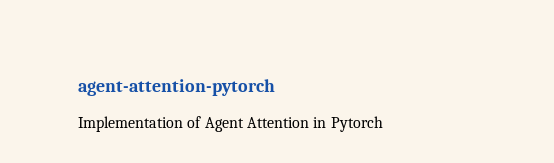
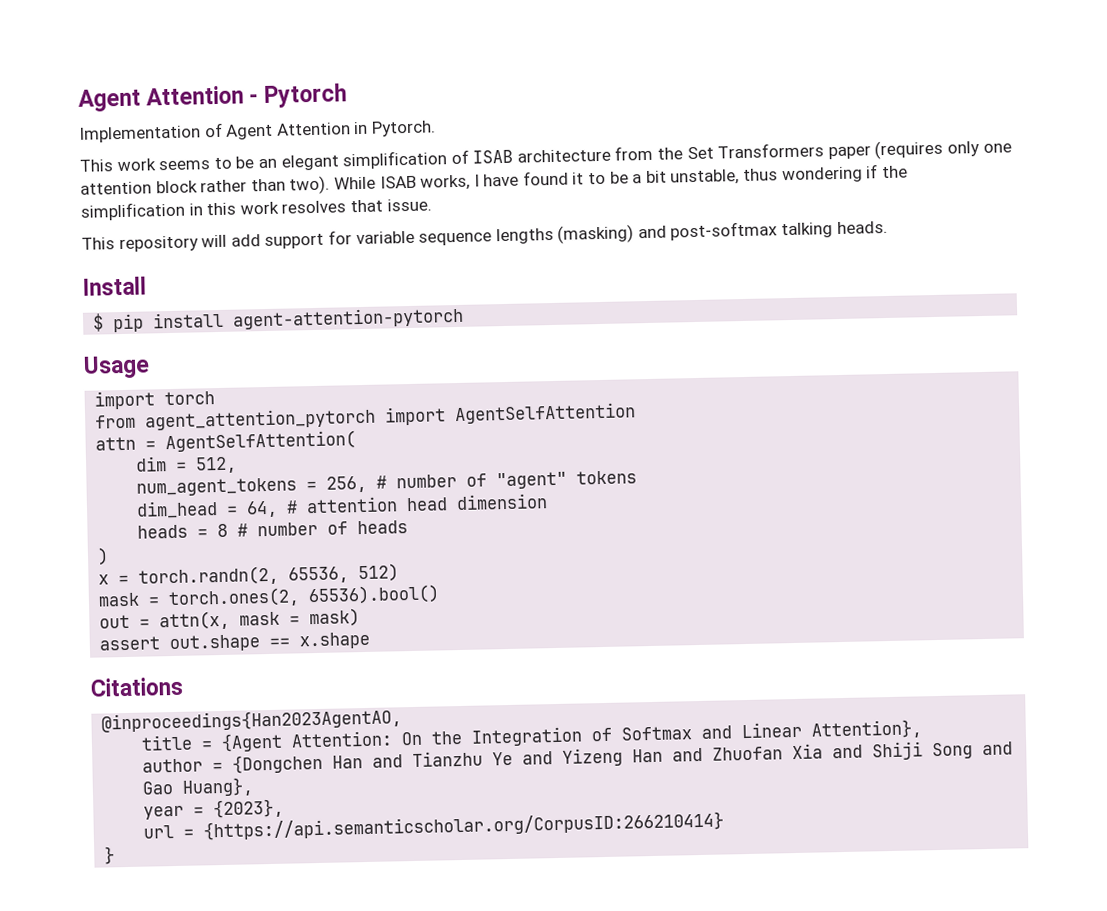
[78,79,275,96] agent-attention-pytorch -> [78,83,347,112] Agent Attention - Pytorch
[330,116,383,132] Pytorch -> [370,120,436,137] [79,139,1012,172] [80,164,908,195] [80,198,432,221] [81,220,888,253] [82,276,147,296] [92,306,465,333] [83,355,150,379] [94,390,216,410] [95,402,637,431] [95,430,357,453] [135,456,238,474] [136,470,638,497] [136,493,549,519] [137,520,409,539] [97,547,110,566] [98,563,400,587] [98,584,441,609] [99,608,361,631] [99,631,371,653] [90,676,183,697] [101,708,403,733] [141,719,923,753] [142,741,1014,774] [142,777,255,797] [143,798,285,820] [143,811,725,841] [104,846,116,865] Pytorch. // This work seems to be an elegant simplification of ISAB architecture from the Set Transformers paper (requires only one attention block rather than two). While ISAB works, I have found it to be a bit unstable, thus wondering if the simplification in this work resolves that issue. // This repository will add support for variable sequence lengths (masking) and post-softmax talking heads. // Install // $ pip install agent-attention-pytorch // Usage // import torch // from agent_attention_pytorch import AgentSelfAttention // attn = AgentSelfAttention( // dim = 512, // num_agent_tokens = 256, # number of "agent" tokens // dim_head = 64, # attention head dimension // heads = 8 # number of heads // ) // x = torch.randn(2, 65536, 512) // mask = torch.ones(2, 65536).bool() // out = attn(x, mask = mask) // assert out.shape == x.shape // Citations // @inproceedings{Han2023AgentAO, // title = {Agent Attention: On the Integration of Softmax and Linear Attention}, // author = {Dongchen Han and Tianzhu Ye and Yizeng Han and Zhuofan Xia and Shiji Song and Gao Huang}, // year = {2023}, // url = {https://api.semanticscholar.org/CorpusID:266210414} // }

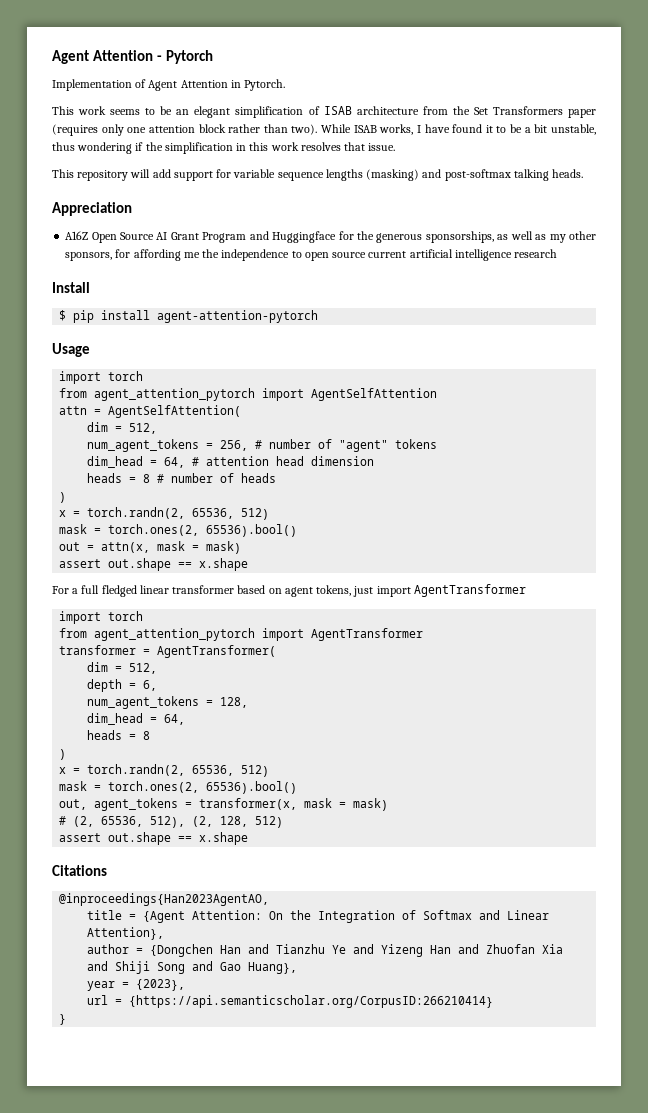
(888, 227) none -> [52,202,132,216] [65,231,596,243] [65,249,558,261] // Appreciation // A16Z Open Source AI Grant Program and Huggingface for the generous sponsorships, as well as my other sponsors, for affording me the independence to open source current artificial intelligence research
(371, 640) none -> [52,584,526,597] [59,611,144,624] [59,628,424,641] [59,645,277,658] [87,662,158,674] [87,679,158,692] [87,696,249,709] [87,713,186,725] [87,730,151,740] [59,749,67,760] [59,764,270,777] [59,781,298,794] [59,798,389,811] [59,816,284,828] [59,832,249,845] // For a full fledged linear transformer based on agent tokens, just import AgentTransformer // import torch // from agent_attention_pytorch import AgentTransformer // transformer = AgentTransformer( // dim = 512, // depth = 6, // num_agent_tokens = 128, // dim_head = 64, // heads = 8 // ) // x = torch.randn(2, 65536, 512) // mask = torch.ones(2, 65536).bool() // out, agent_tokens = transformer(x, mask = mask) // # (2, 65536, 512), (2, 128, 512) // assert out.shape == x.shape

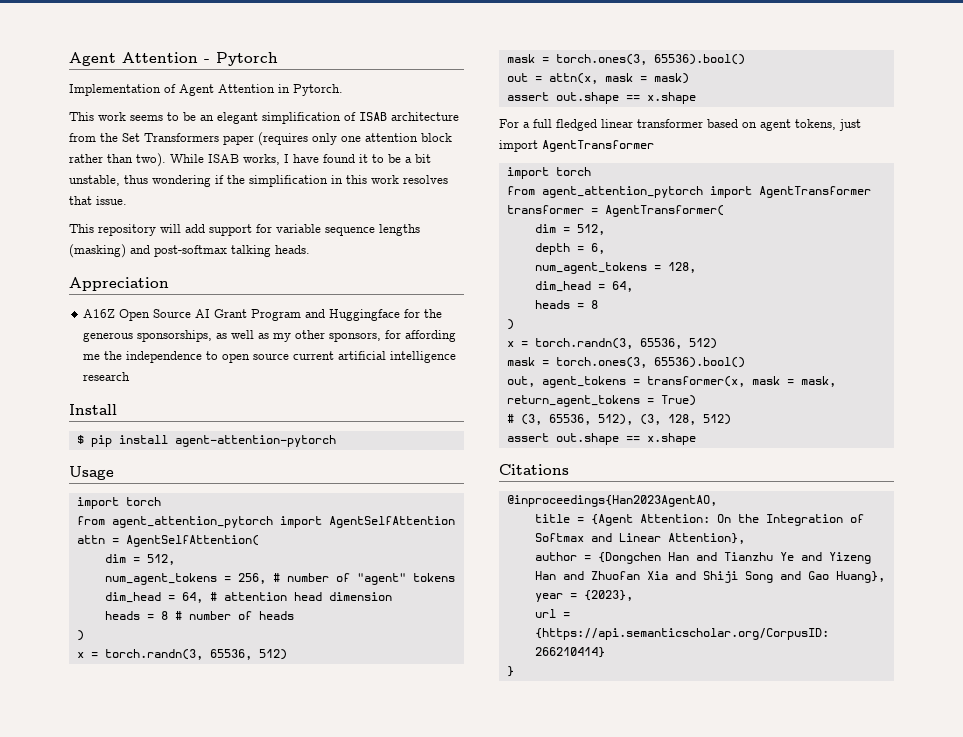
[87,507,270,520] [59,524,200,536] torch.randn(2, 65536, 512) // mask = torch.ones(2, -> [104,649,287,660] [506,54,647,65] torch.randn(3, 65536, 512) // mask = torch.ones(3,
[87,764,270,777] [59,781,200,793] torch.randn(2, 65536, 512) // mask = torch.ones(2, -> [534,338,717,349] [506,357,647,368] torch.randn(3, 65536, 512) // mask = torch.ones(3,
[353,798,389,811] [59,816,95,827] mask) // # (2, -> [800,376,836,387] [506,395,696,407] [506,414,542,425] mask, return_agent_tokens = True) // # (3,
[192,816,214,827] (2, -> [639,414,661,425] (3,

